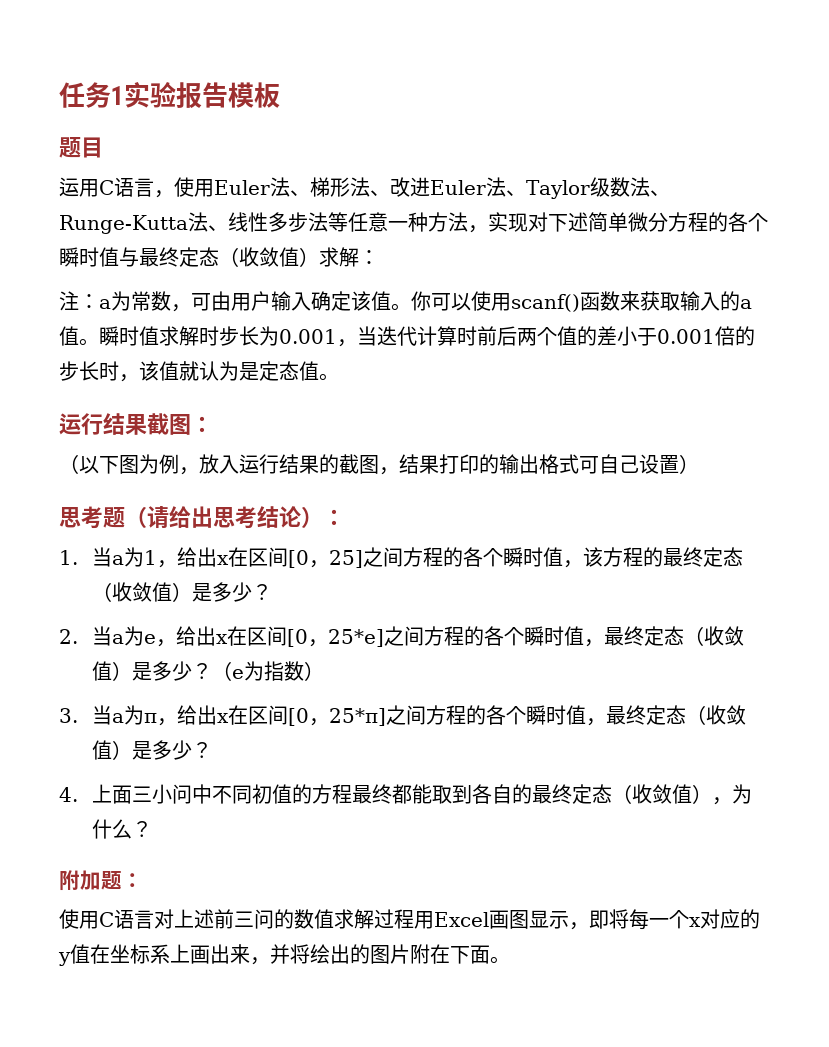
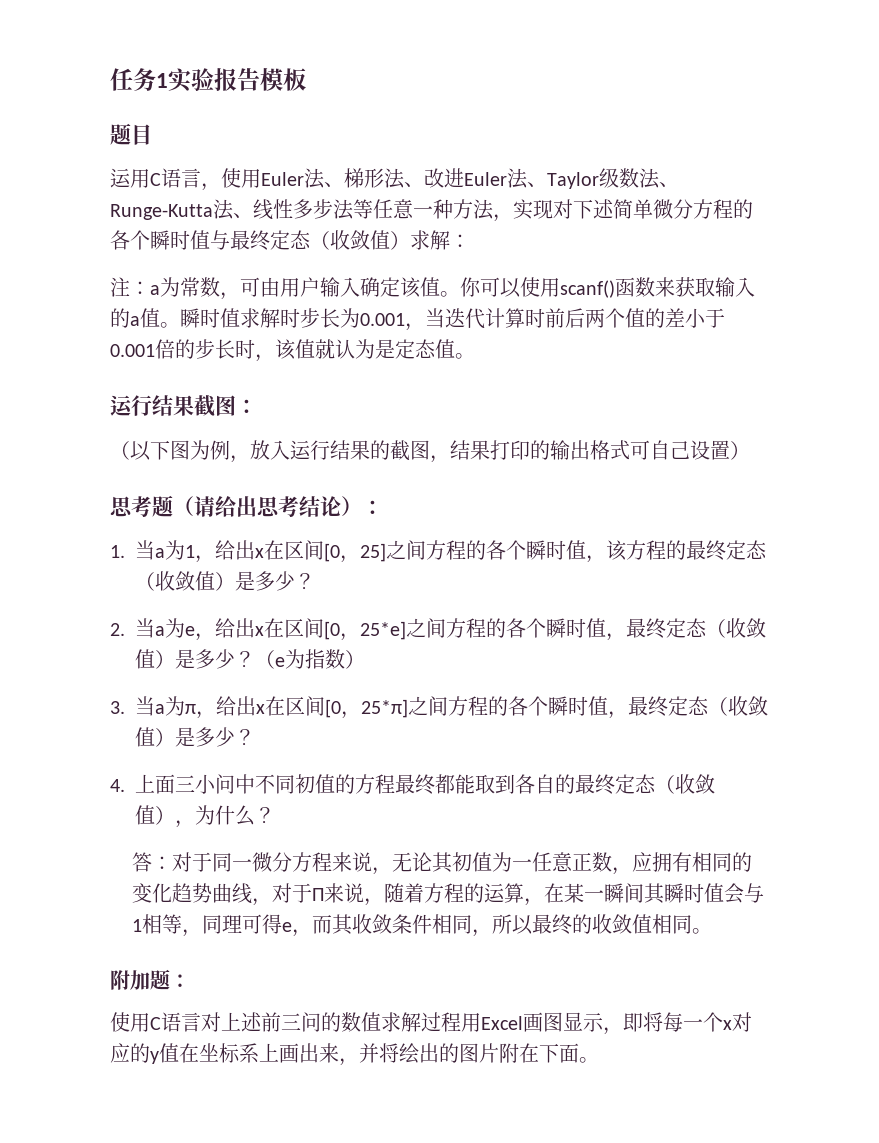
(153, 829) none -> [132,852,753,875] [132,883,765,906] [132,914,713,937] // 答：对于同一微分方程来说，无论其初值为一任意正数，应拥有相同的变化趋势曲线，对于Π来说，随着方程的运算，在某一瞬间其瞬时值会与1相等，同理可得e，而其收敛条件相同，所以最终的收敛值相同。

